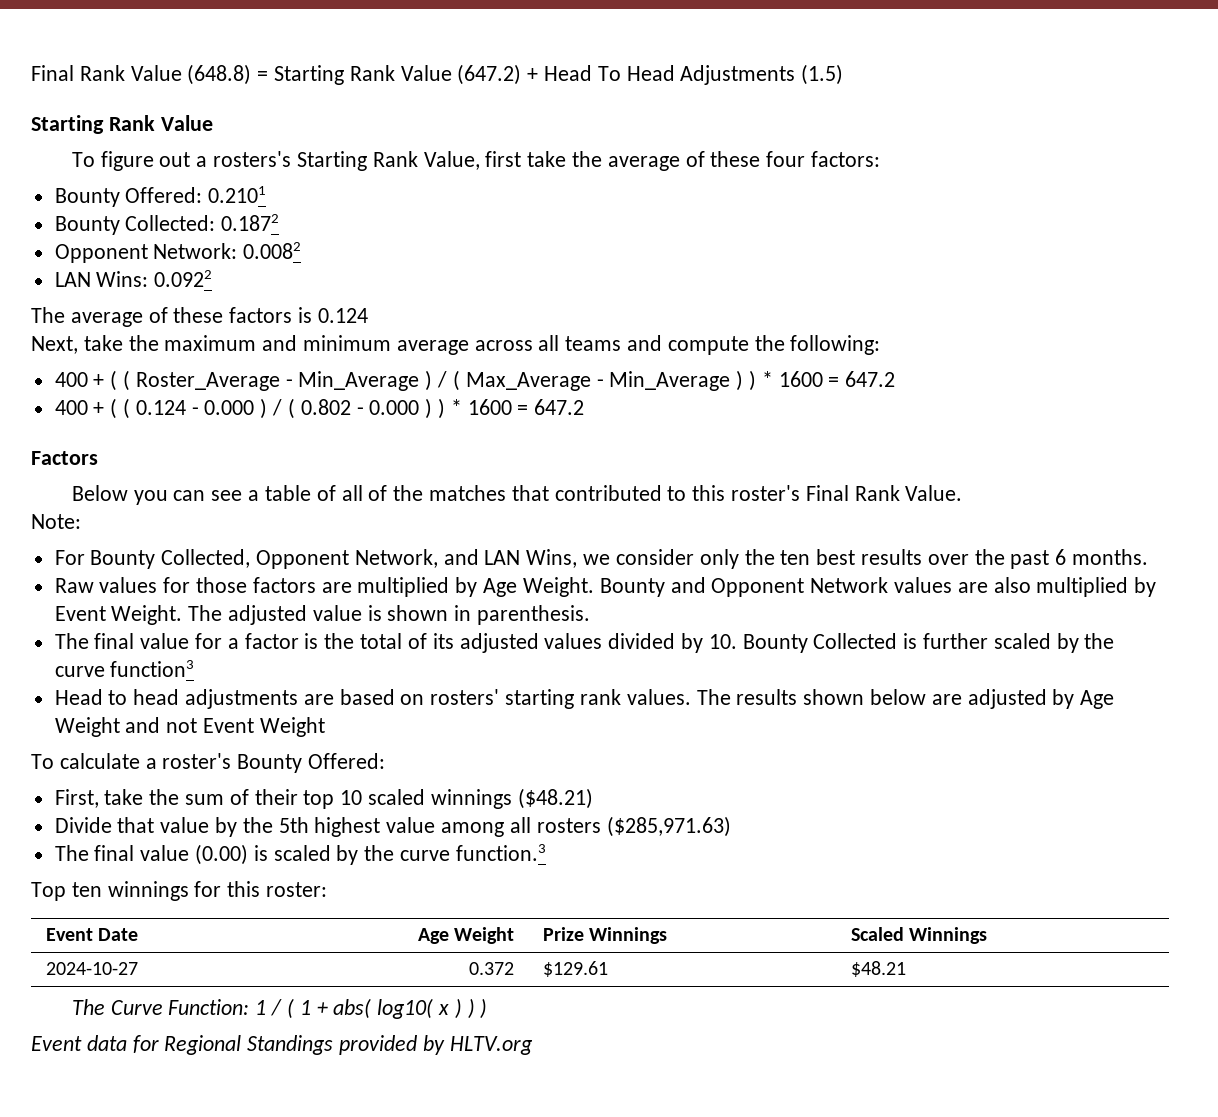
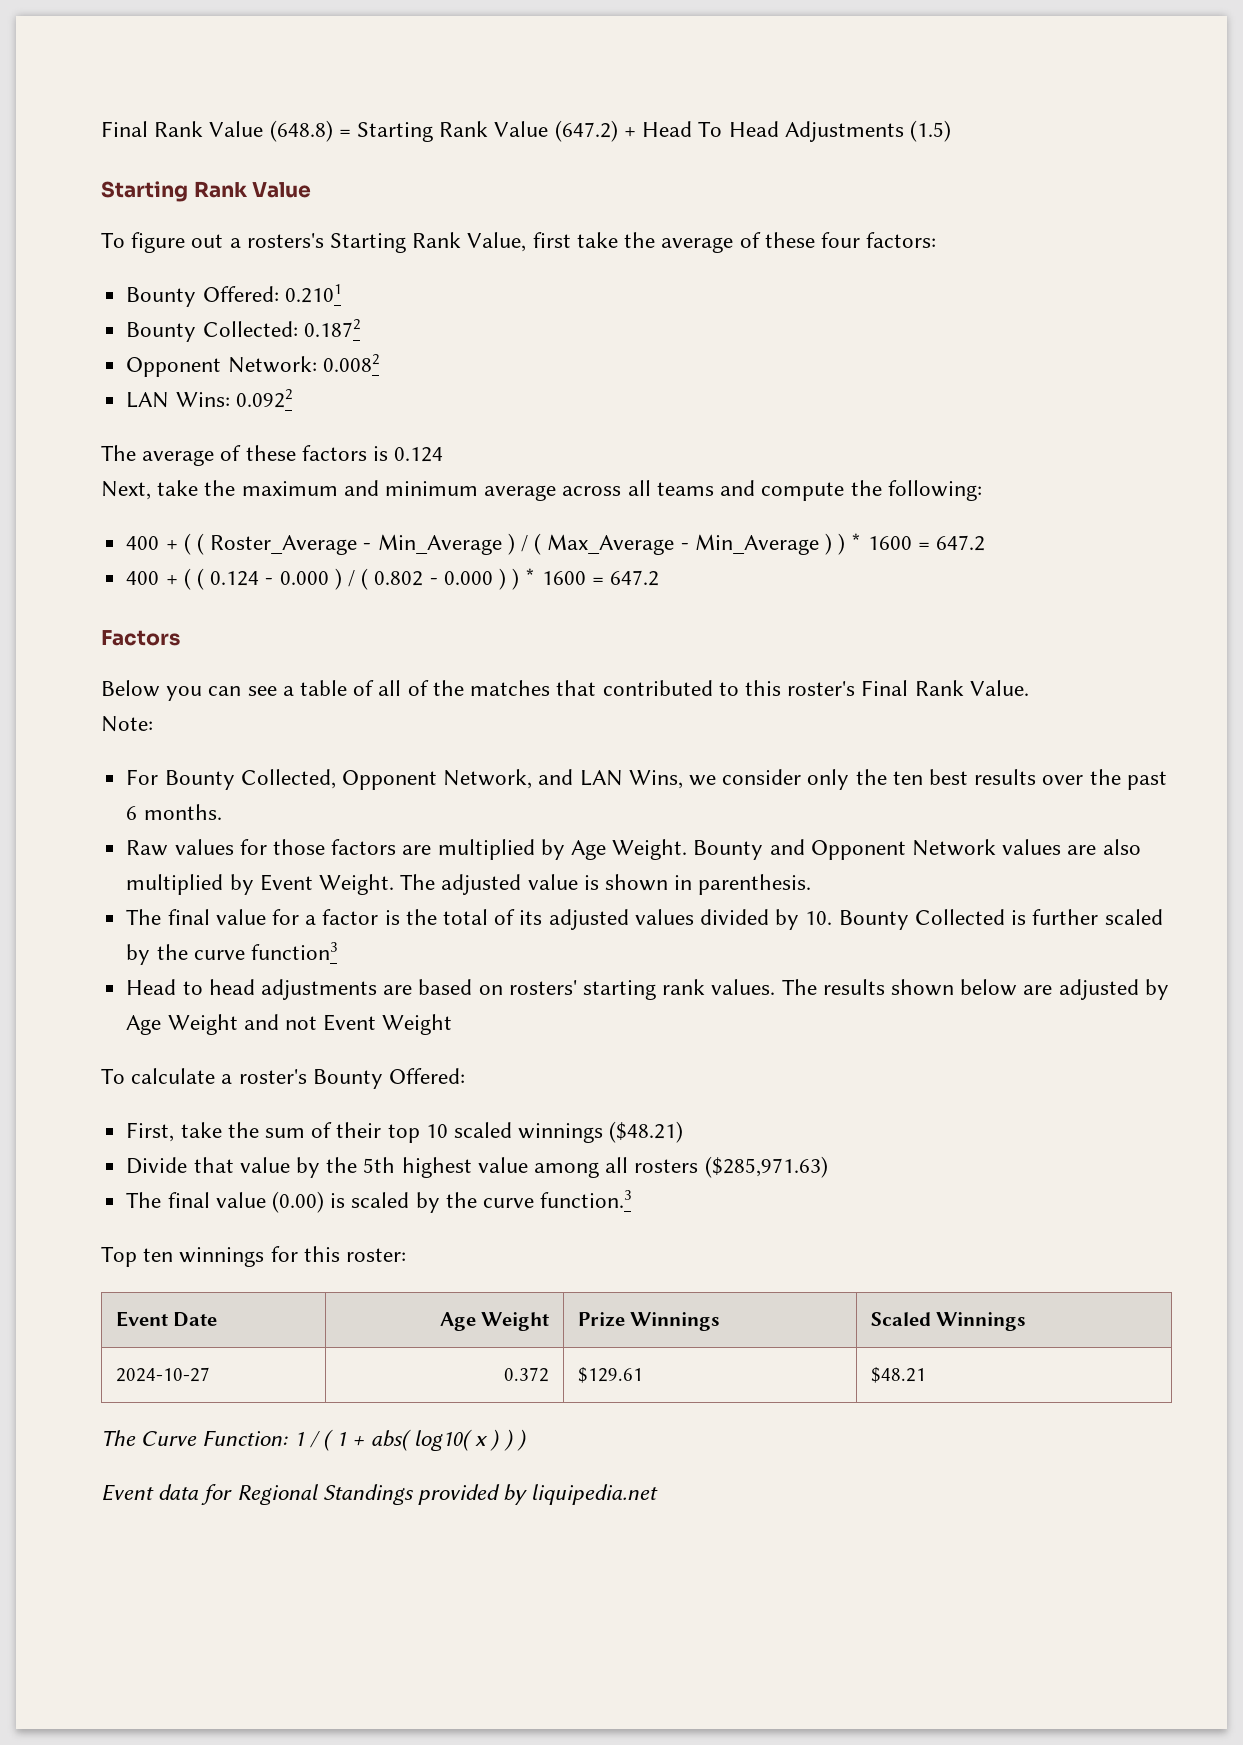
[449,1036,533,1055] HLTV.org -> [531,1484,659,1505] liquipedia.net

